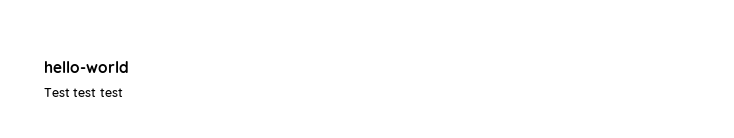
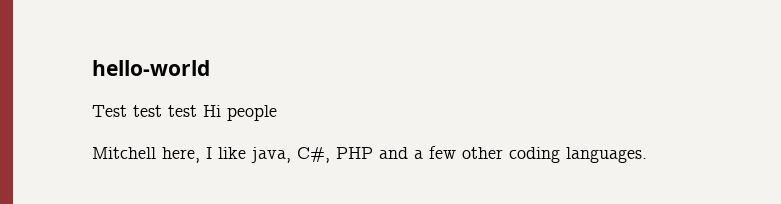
(123, 92) none -> [203,105,277,121] [92,146,647,163] Hi people // Mitchell here, I like java, C#, PHP and a few other coding languages.

